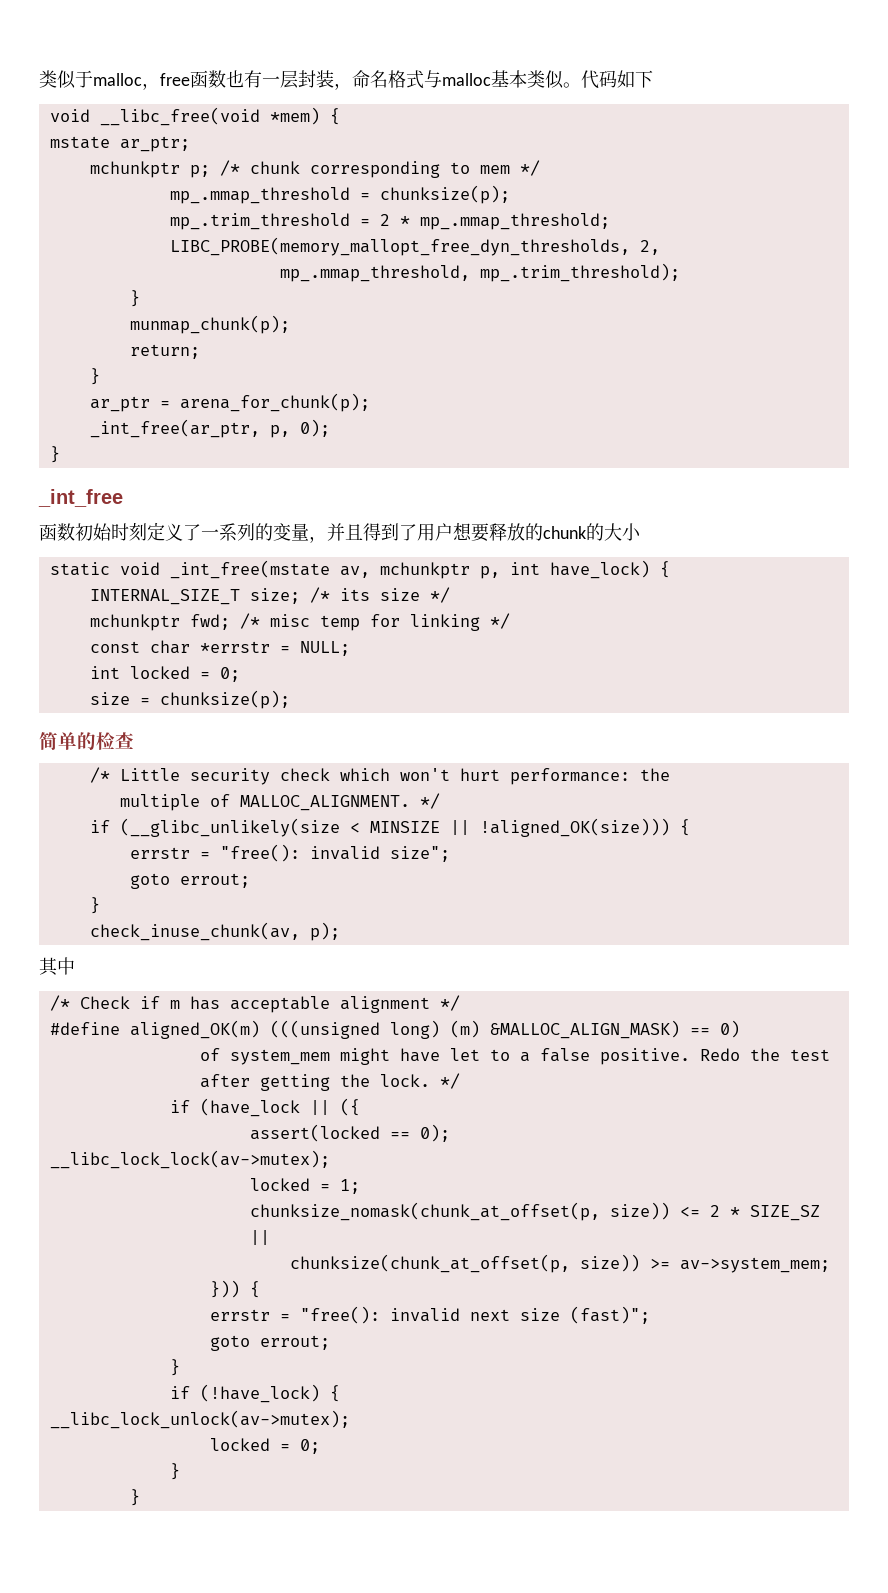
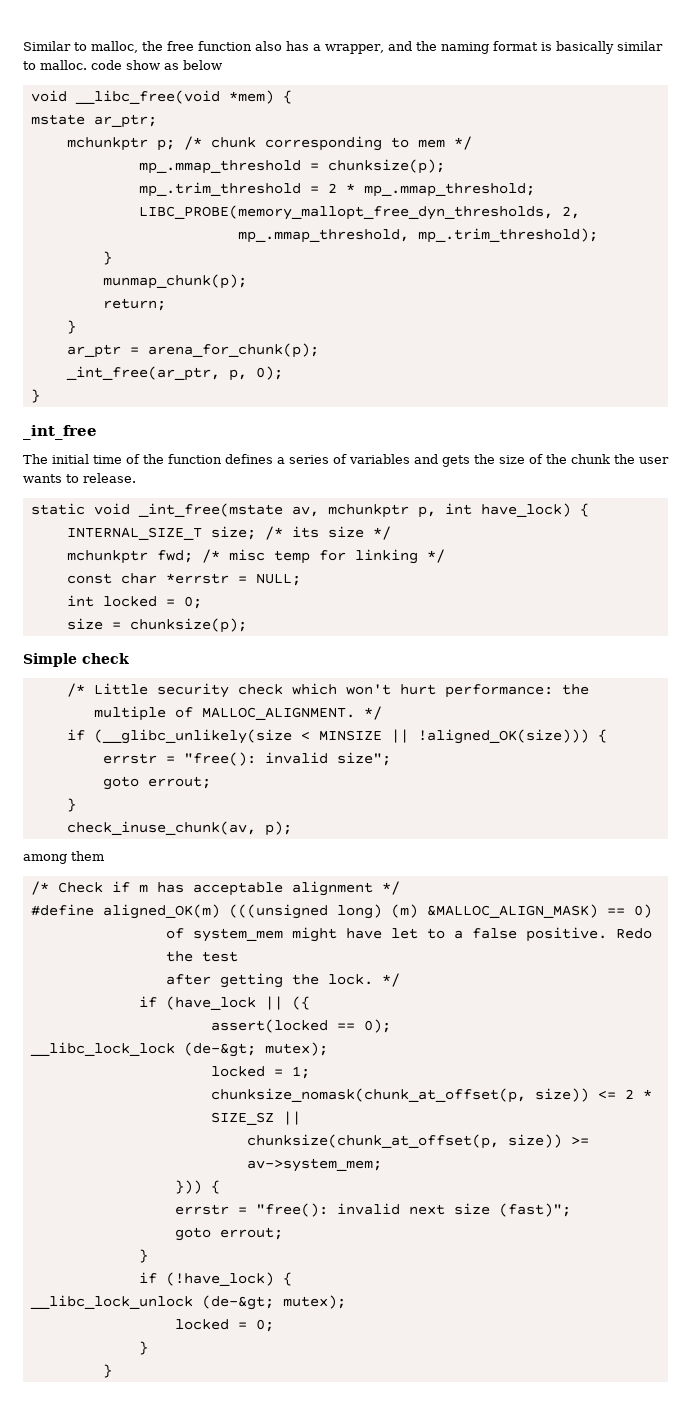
[39,70,653,90] 类似于malloc，free函数也有一层封装，命名格式与malloc基本类似。代码如下 -> [23,41,663,54] [23,60,222,70] Similar to malloc, the free function also has a wrapper, and the naming format is basically similar to malloc. code show as below
[39,522,641,543] 函数初始时刻定义了一系列的变量，并且得到了用户想要释放的chunk的大小 -> [23,454,669,467] [23,473,136,483] The initial time of the function defines a series of variables and gets the size of the chunk the user wants to release.
[39,732,134,750] 简单的检查 -> [23,653,129,667] Simple check
[39,957,75,976] 其中 -> [23,851,104,864] among them
[49,1150,330,1169] __libc_lock_lock(av->mutex); -> [29,1042,328,1057] __libc_lock_lock (de-&gt; mutex);
[49,1410,350,1429] __libc_lock_unlock(av->mutex); -> [29,1295,346,1310] __libc_lock_unlock (de-&gt; mutex);

